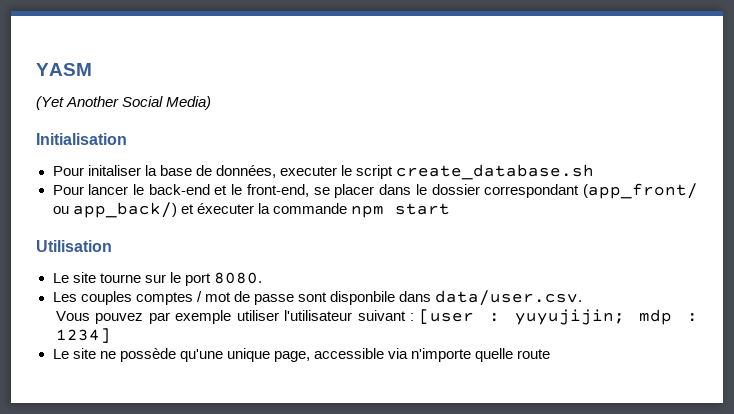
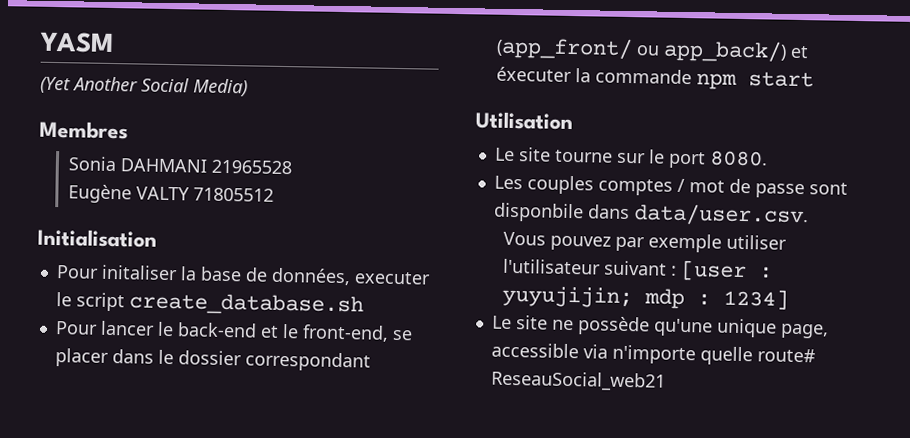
(212, 103) none -> [39,120,128,140] [67,156,292,175] [67,184,274,204] // Membres // Sonia DAHMANI 21965528 // Eugène VALTY 71805512
[517,349,551,359] route -> [756,348,816,363] [490,370,666,392] route# ReseauSocial_web21

